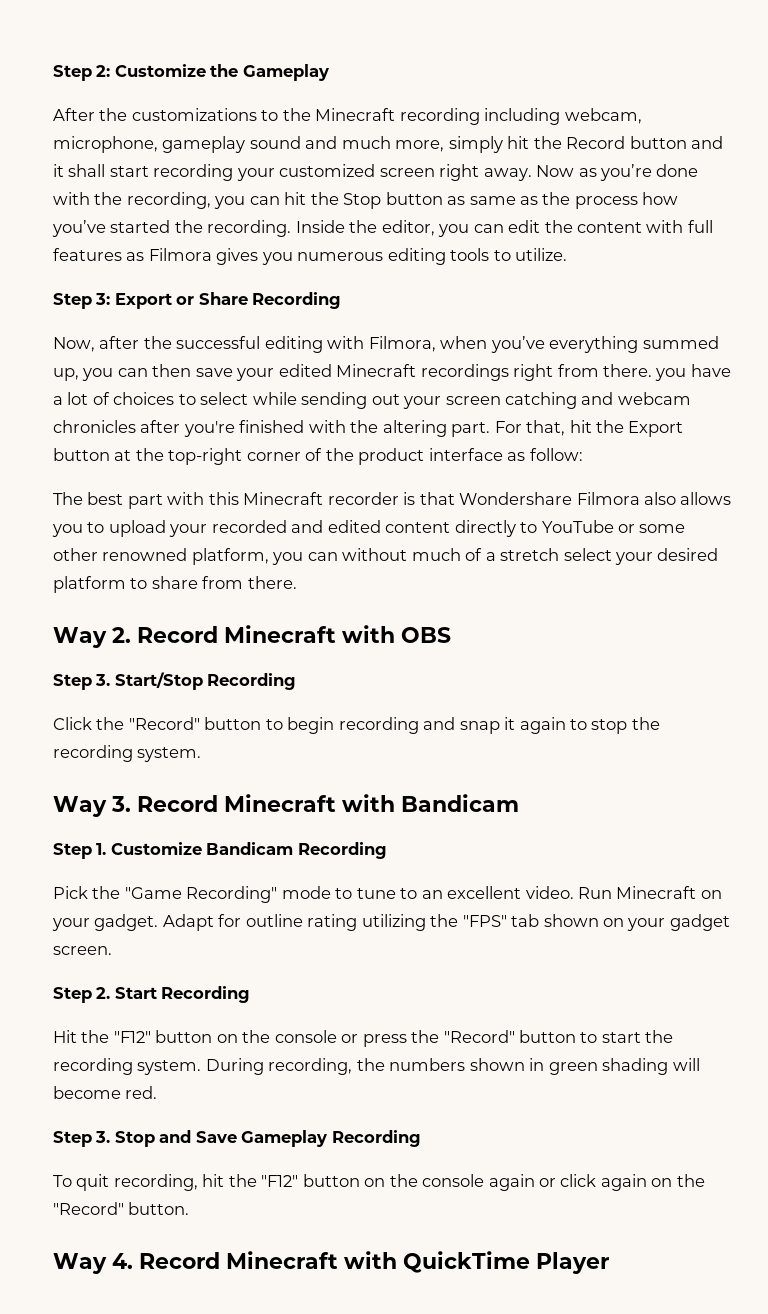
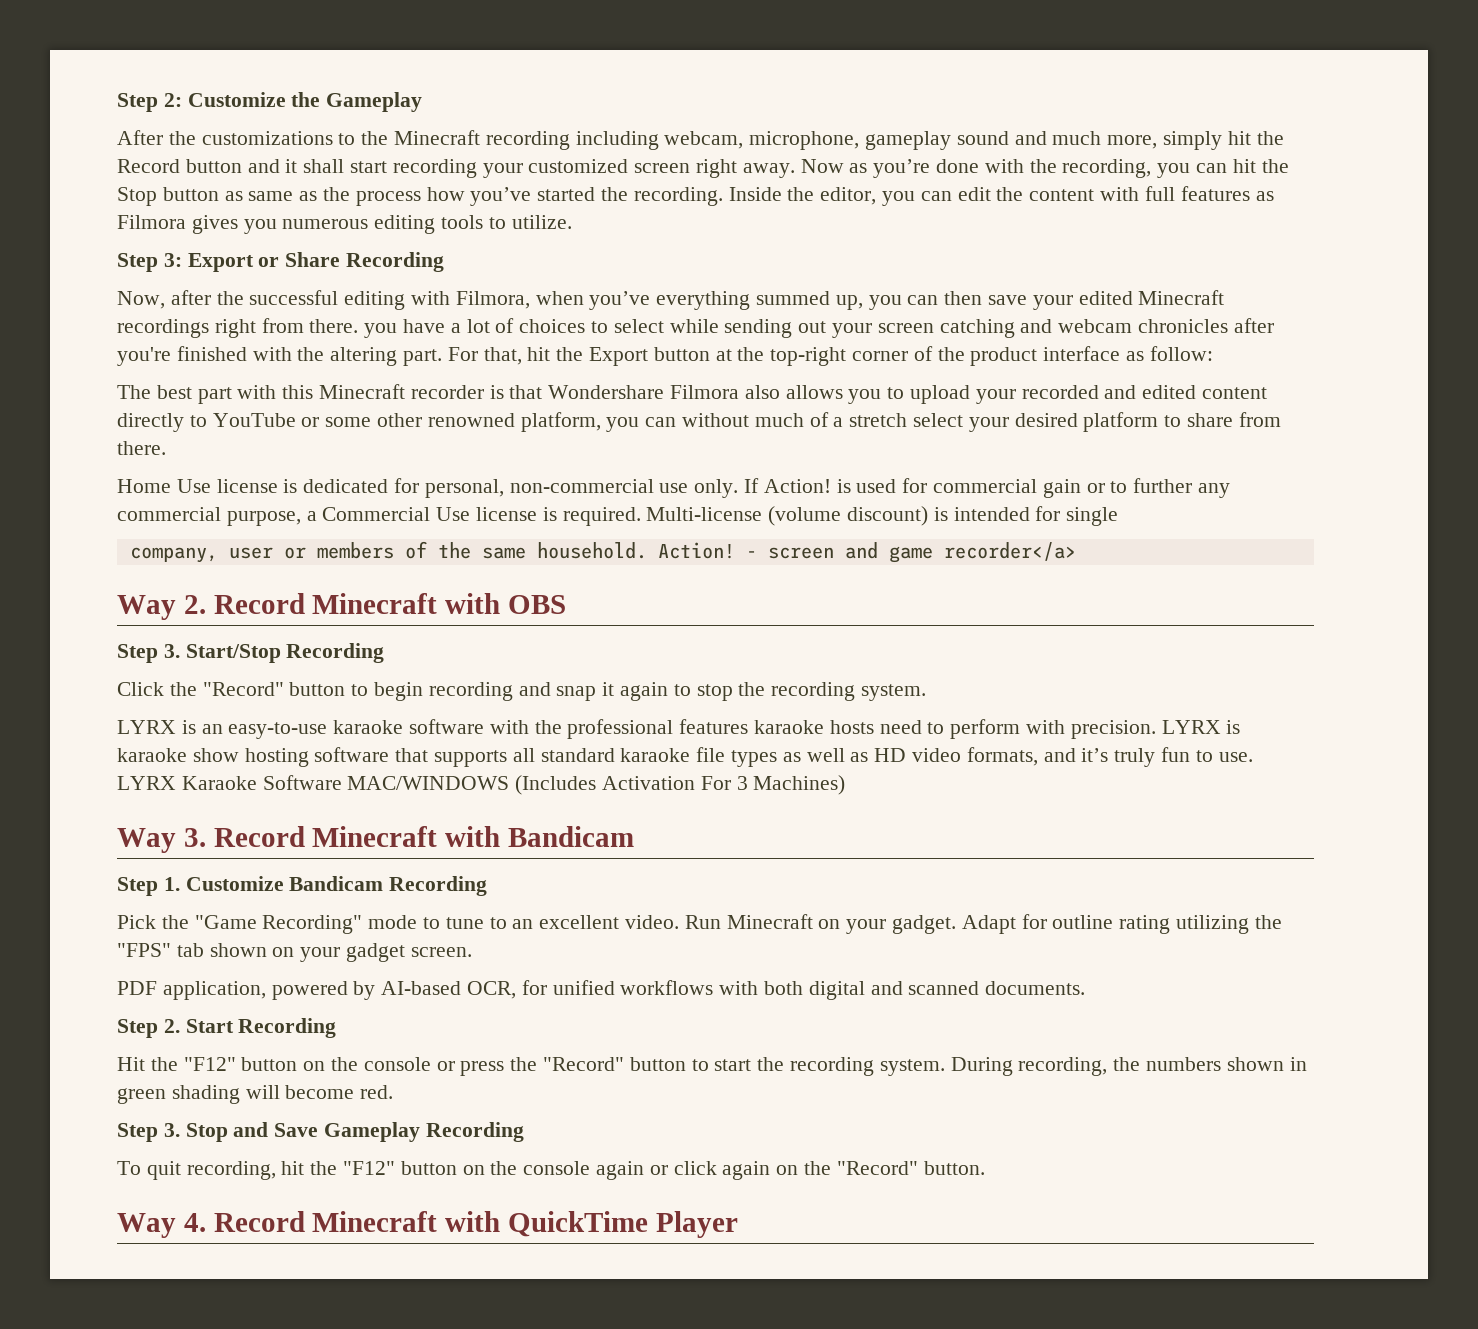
(297, 582) none -> [117,478,1231,498] [117,506,1119,526] [129,541,1076,563] // Home Use license is dedicated for personal, non-commercial use only. If Action! is used for commercial gain or to further any commercial purpose, a Commercial Use license is required. Multi-license (volume discount) is intended for single // company, user or members of the same household. Action! - screen and game recorder</a>
(202, 754) none -> [117,719,1241,739] [117,747,1253,767] [117,775,846,795] // LYRX is an easy-to-use karaoke software with the professional features karaoke hosts need to perform with precision. LYRX is karaoke show hosting software that supports all standard karaoke file types as well as HD video formats, and it’s truly fun to use. LYRX Karaoke Software MAC/WINDOWS (Includes Activation For 3 Machines)
(112, 950) none -> [117,980,1086,1000] // PDF application, powered by AI-based OCR, for unified workflows with both digital and scanned documents.

